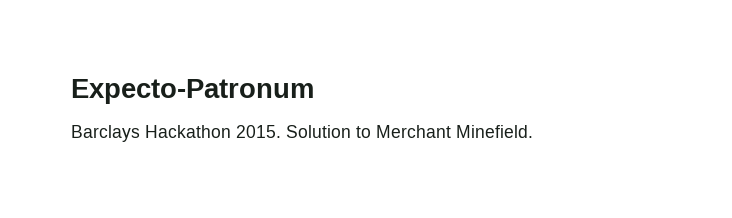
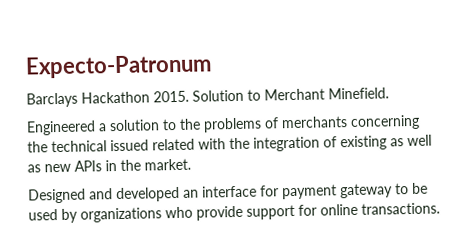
(533, 131) none -> [26,114,420,136] [27,134,432,153] [27,158,191,173] [28,182,428,204] [28,202,440,223] // Engineered a solution to the problems of merchants concerning the technical issued related with the integration of existing as well as new APIs in the market. // Designed and developed an interface for payment gateway to be used by organizations who provide support for online transactions.

